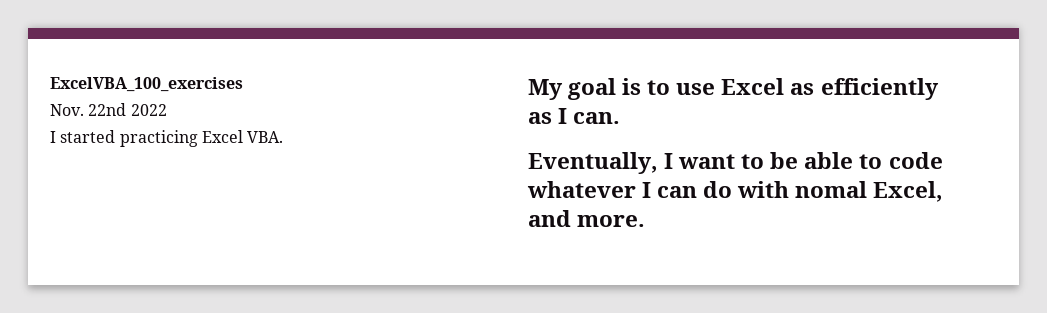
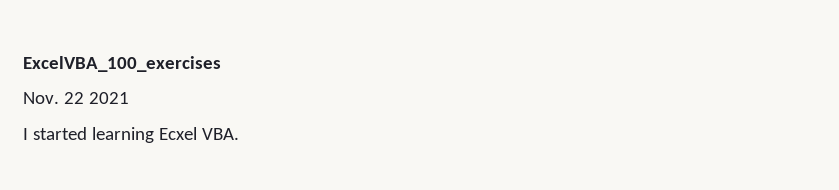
[88,103,167,116] 22nd 2022 -> [63,92,129,104] 22 2021
[119,130,243,147] practicing Excel -> [91,127,197,143] learning Ecxel
[528,78,939,100] [528,108,621,124] [528,152,943,174] [527,181,944,202] [528,210,646,227] // My goal is to use Excel as efficiently as I can. // Eventually, I want to be able to code whatever I can do with nomal Excel, and more. -> (239, 134) none

